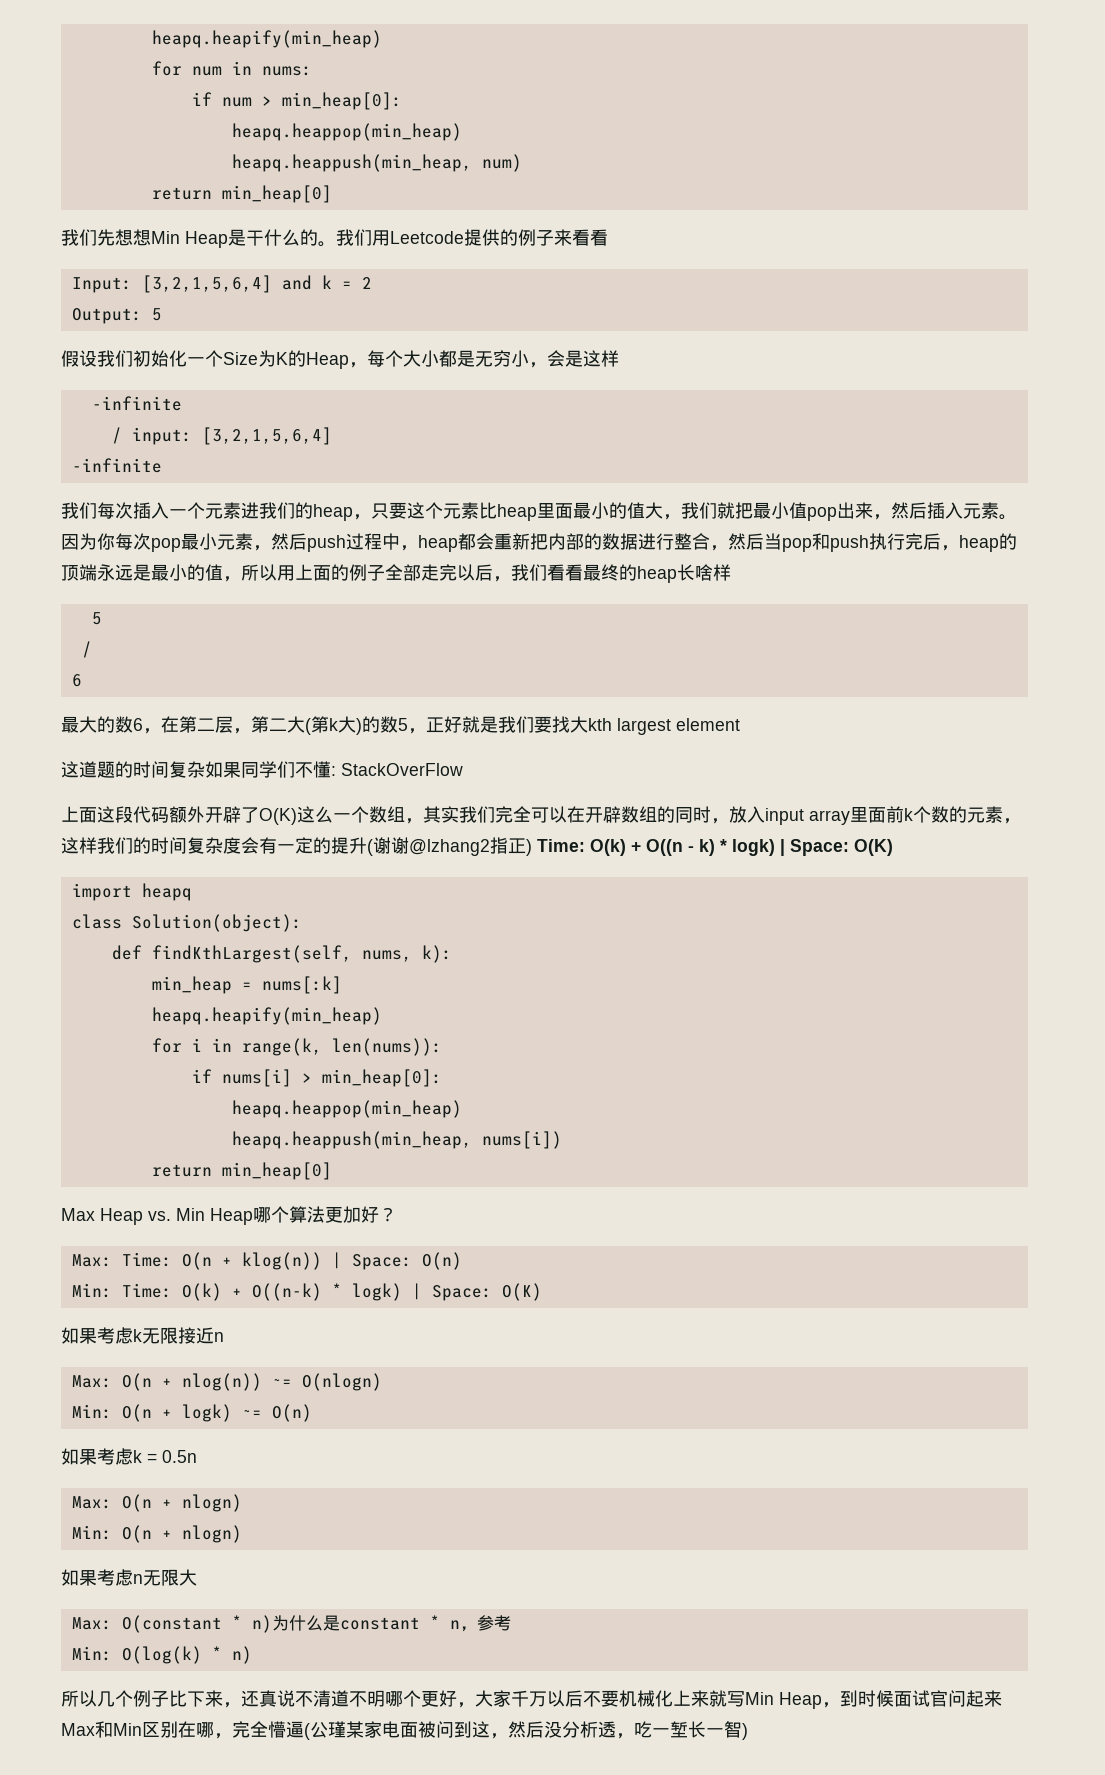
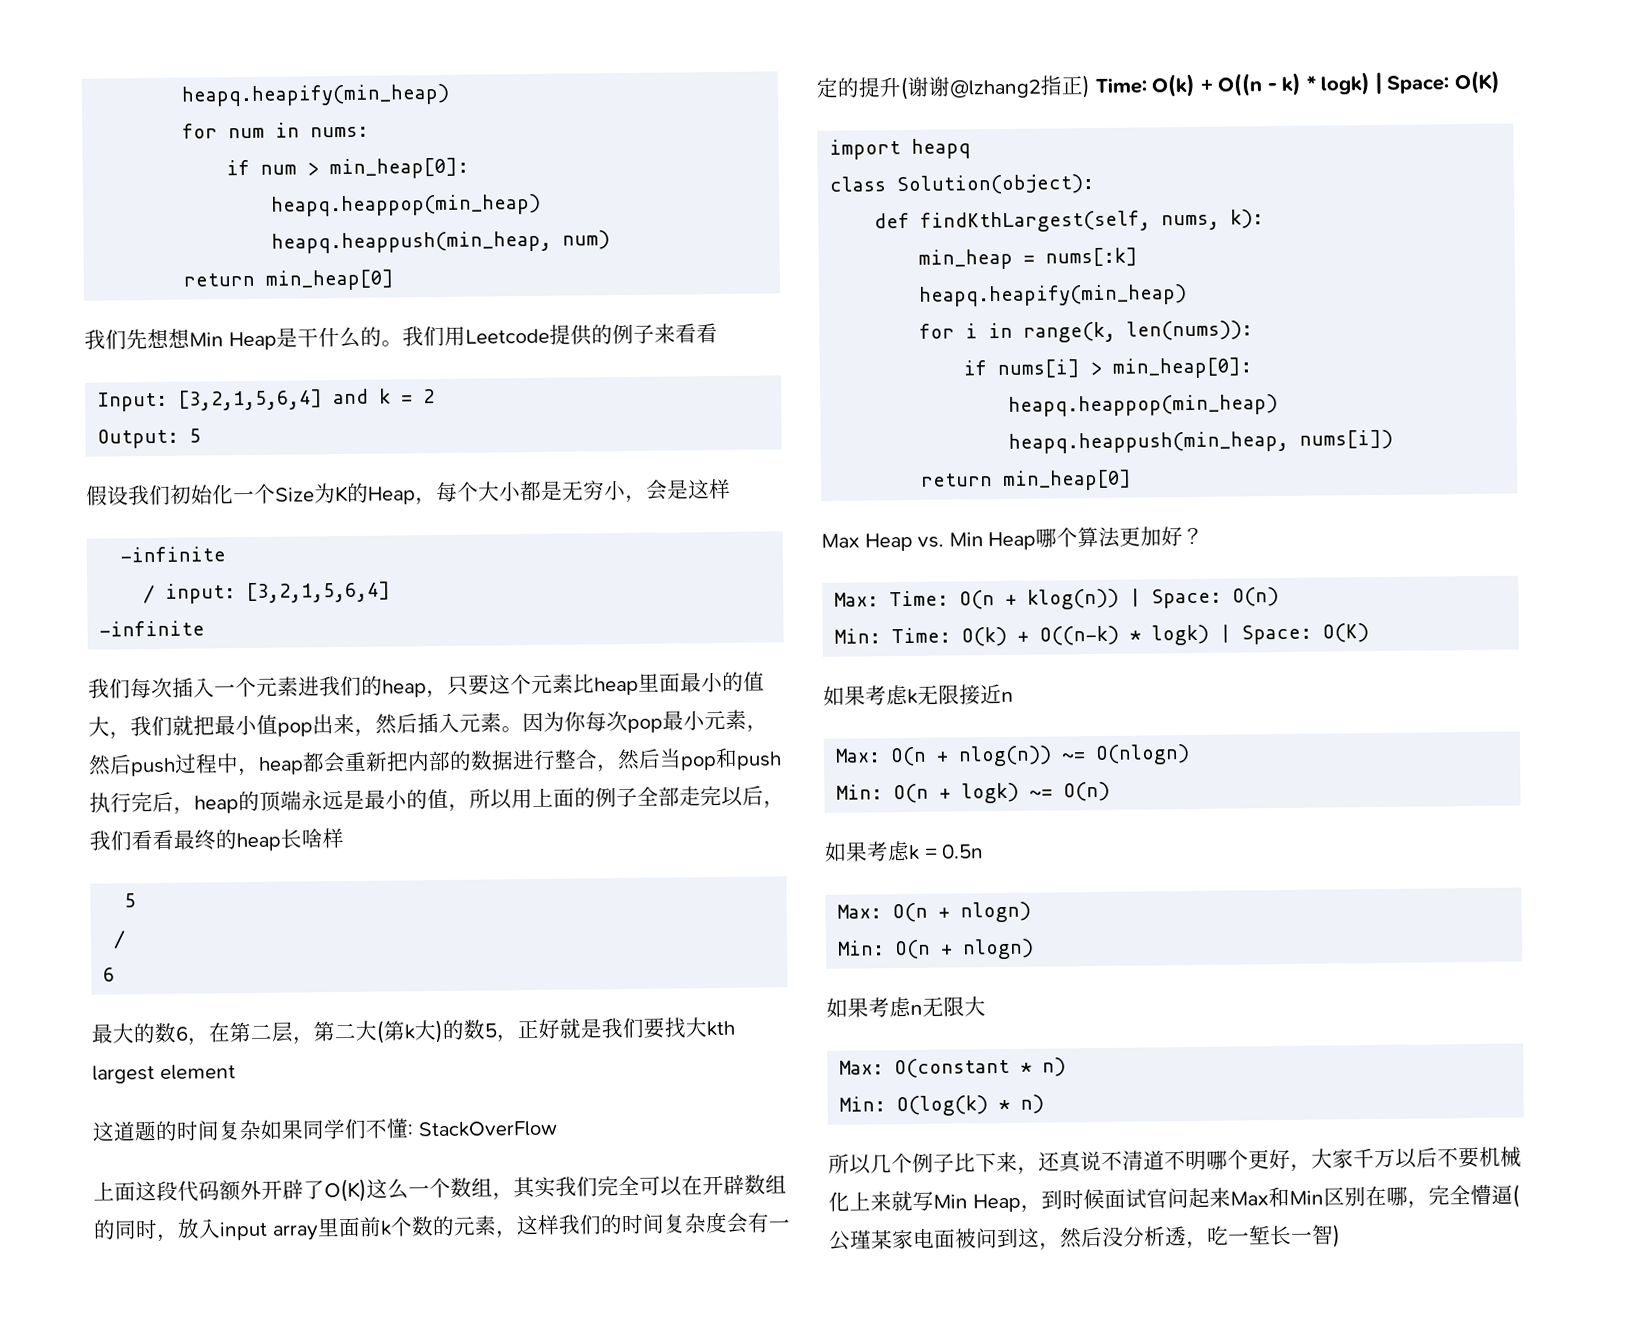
[271,1615,511,1632] 为什么是constant * n，参考 -> (1067, 1067) none

